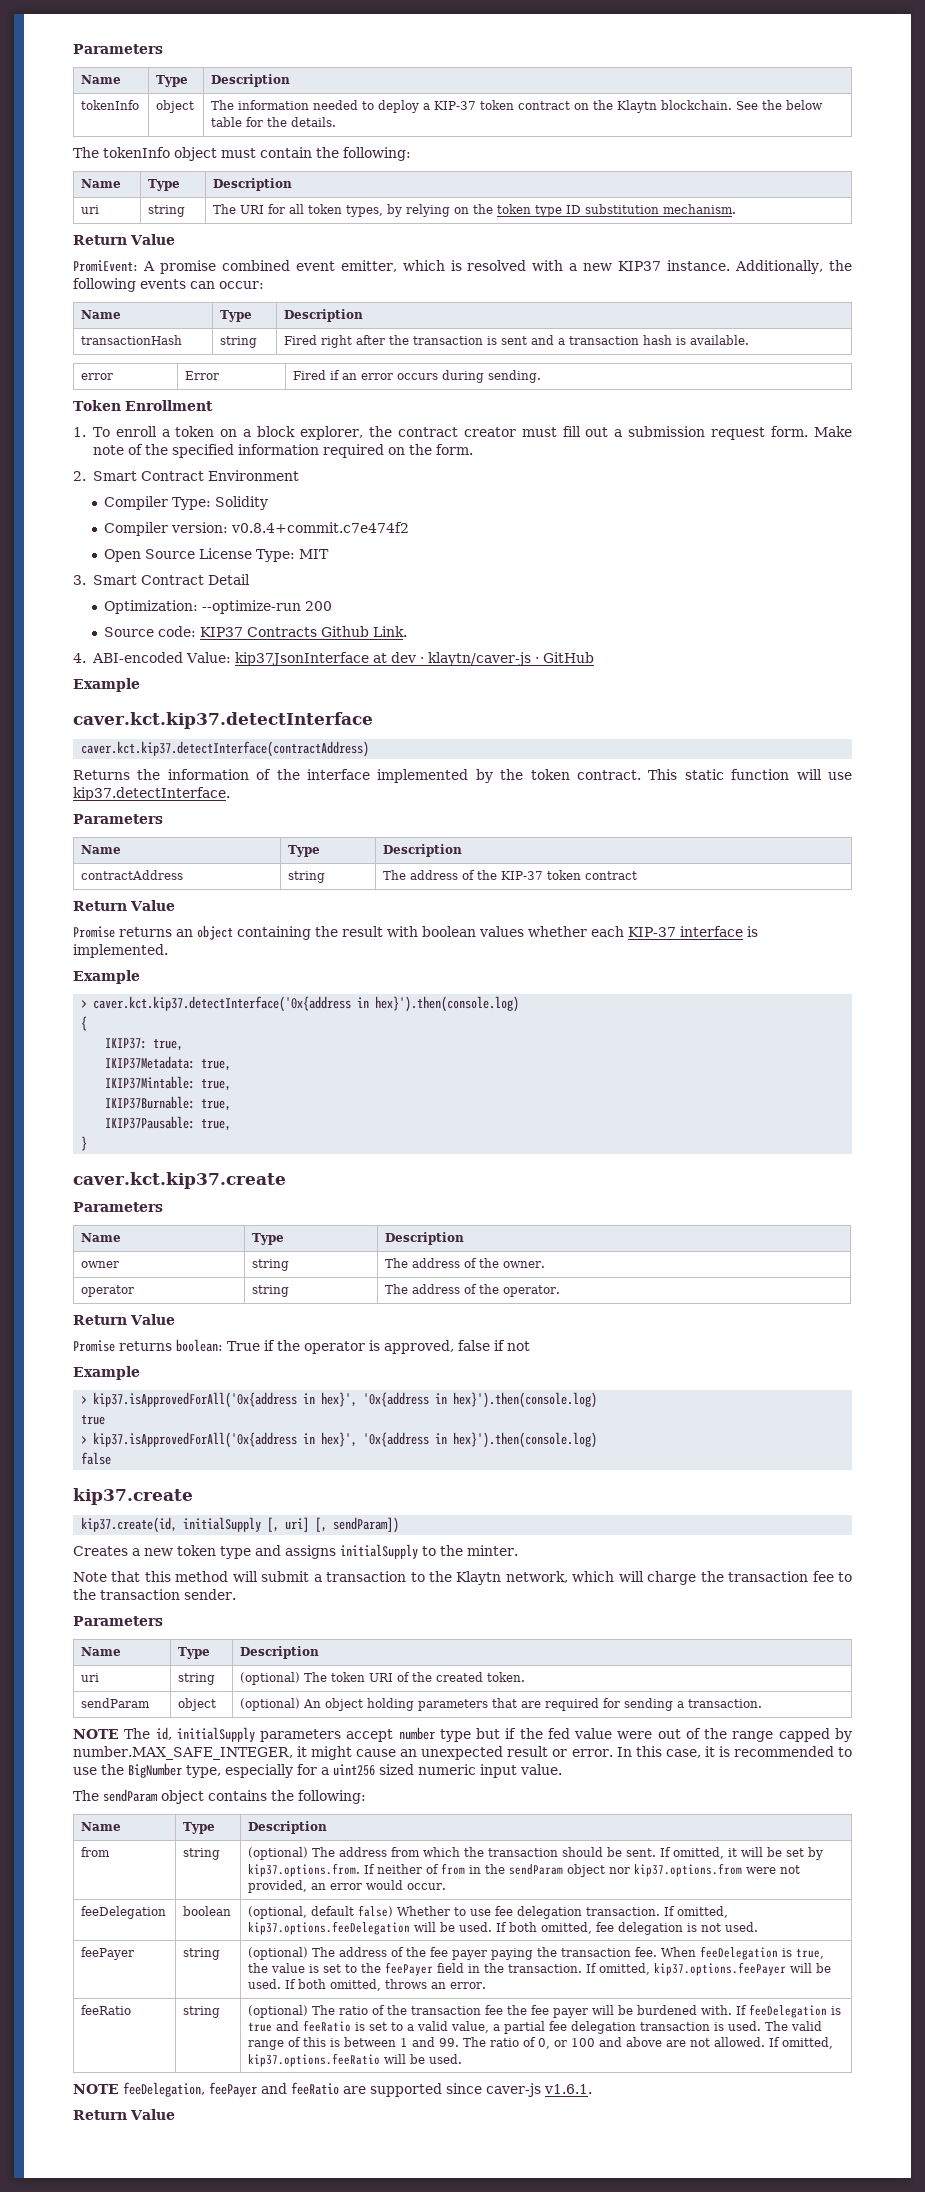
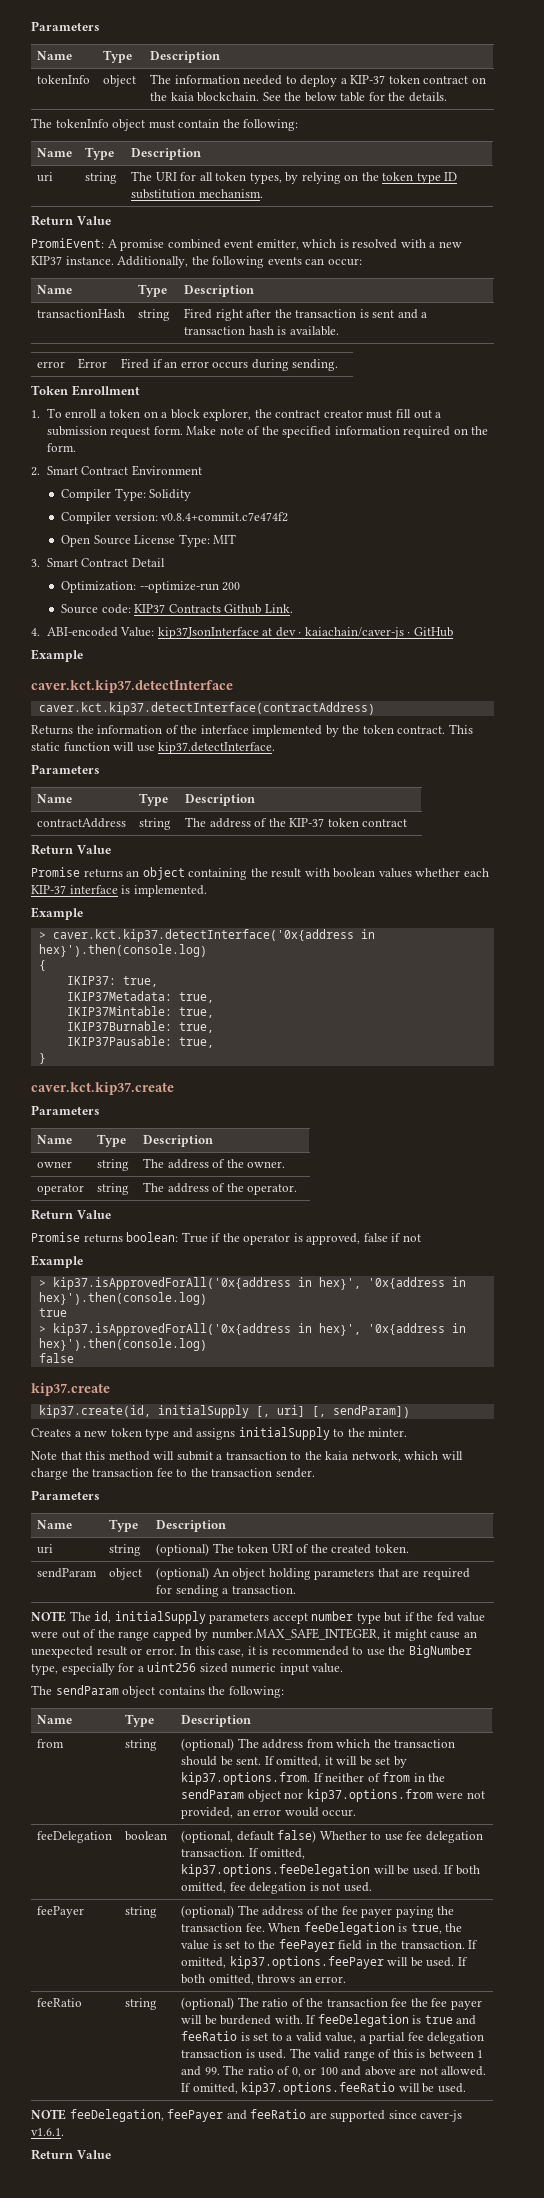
[617,100,658,113] Klaytn -> [170,92,194,101] kaia
[427,652,531,666] klaytn/caver-js -> [304,627,404,639] kaiachain/caver-js
[456,1571,502,1585] Klaytn -> [325,1451,349,1460] kaia

